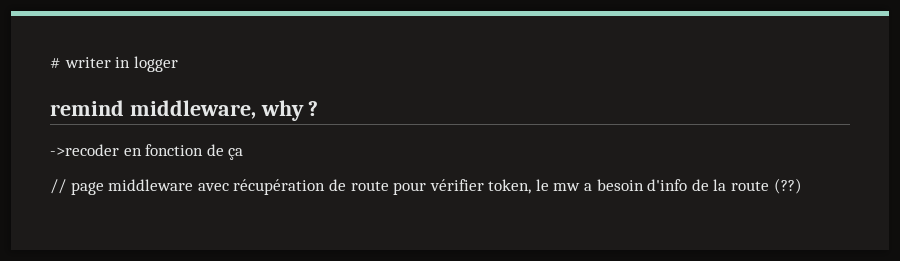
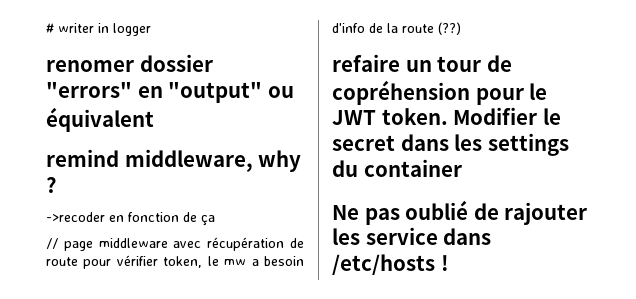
(178, 64) none -> [46,54,213,72] [46,82,294,103] [46,107,154,132] // renomer dossier "errors" en "output" ou équivalent
(802, 186) none -> [332,54,512,72] [332,80,548,105] [332,107,561,125] [332,133,569,156] [332,159,462,177] [332,200,588,225] [332,227,492,245] [332,254,449,275] // refaire un tour de copréhension pour le JWT token. Modifier le secret dans les settings du container // Ne pas oublié de rajouter les service dans /etc/hosts !

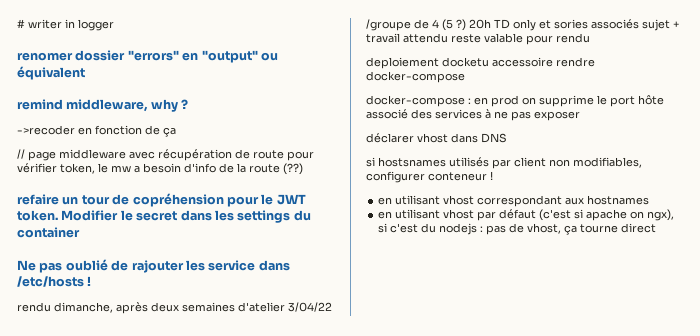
(449, 263) none -> [17,302,332,314] [366,19,679,31] [366,33,590,45] [366,57,595,69] [366,71,465,83] [366,95,664,107] [366,109,580,121] [366,133,507,143] [366,157,642,169] [366,171,493,183] [378,195,650,207] [378,209,675,221] [378,223,657,235] // rendu dimanche, après deux semaines d'atelier 3/04/22 /groupe de 4 (5 ?) 20h TD only et sories associés sujet + travail attendu reste valable pour rendu // deploiement docketu accessoire rendre docker-compose // docker-compose : en prod on supprime le port hôte associé des services à ne pas exposer // déclarer vhost dans DNS // si hostsnames utilisés par client non modifiables, configurer conteneur ! // en utilisant vhost correspondant aux hostnames // en utilisant vhost par défaut (c'est si apache on ngx), si c'est du nodejs : pas de vhost, ça tourne direct

